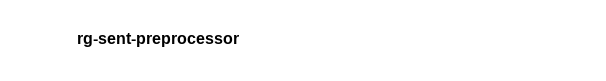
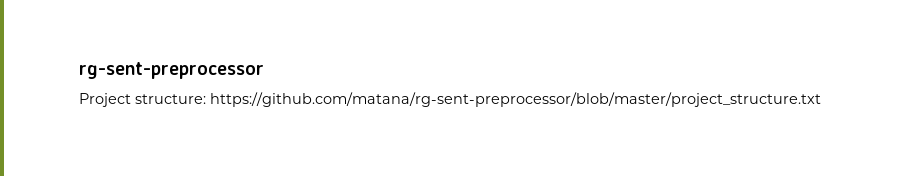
(239, 40) none -> [79,92,821,107] // Project structure: https://github.com/matana/rg-sent-preprocessor/blob/master/project_structure.txt

